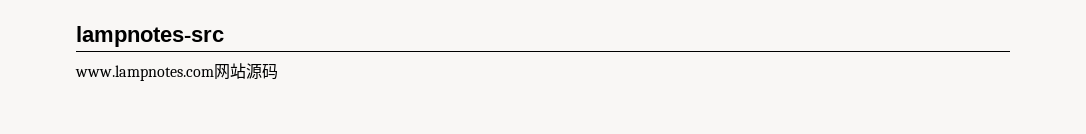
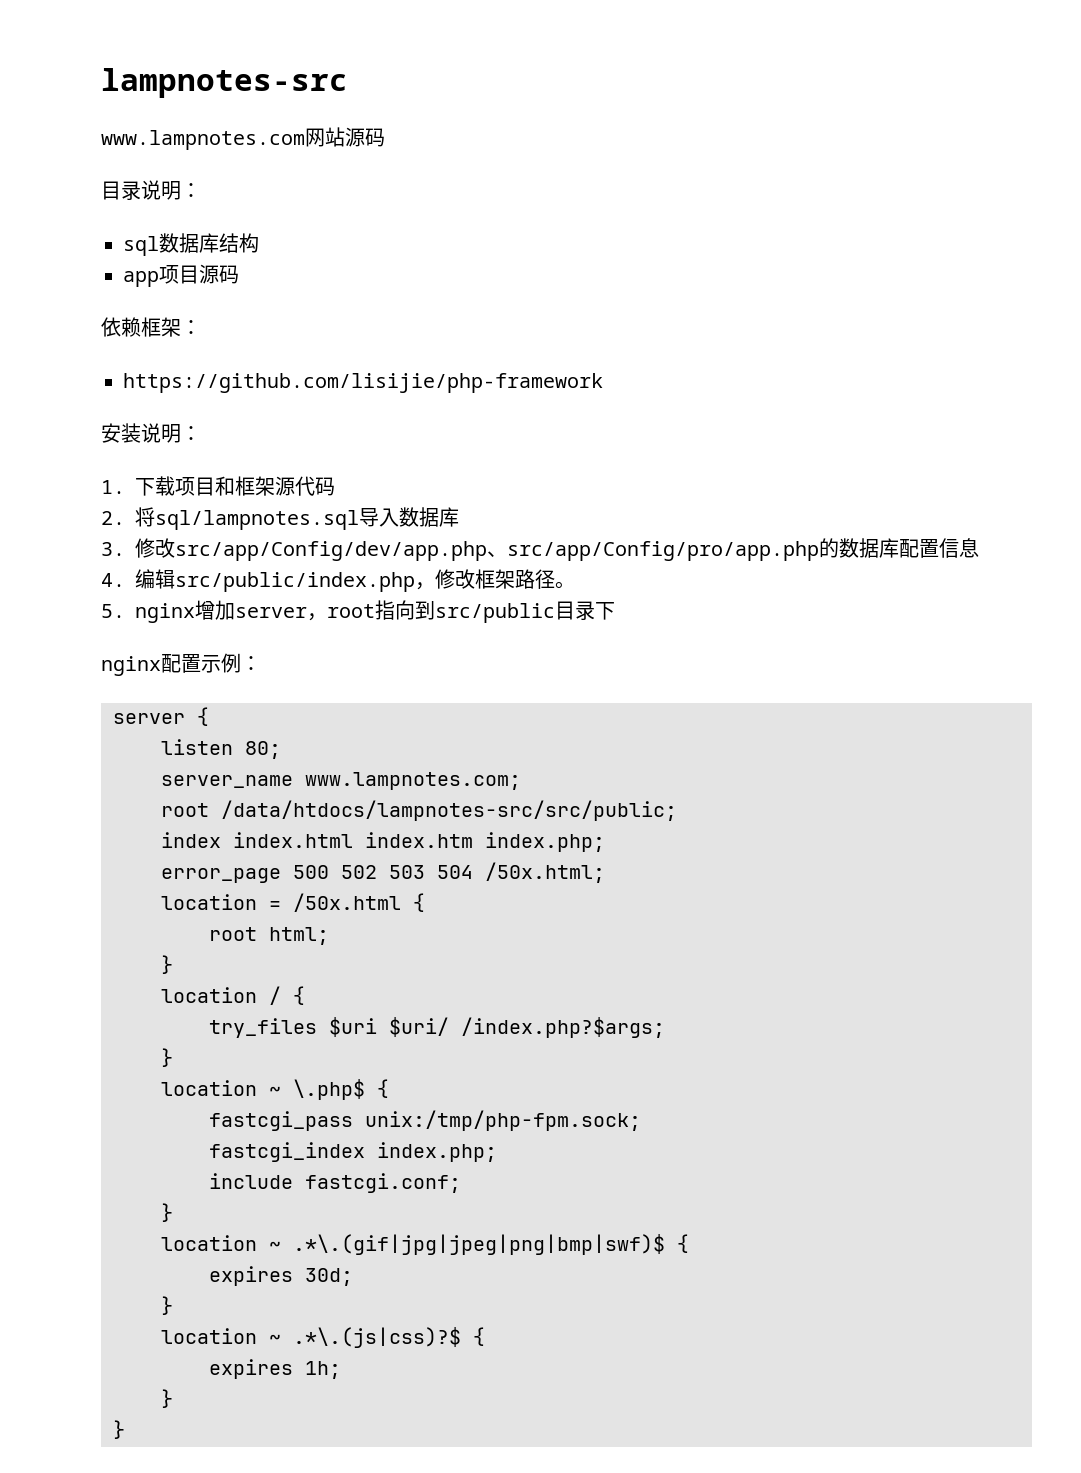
(278, 71) none -> [101,180,201,200] [123,233,259,256] [123,264,239,287] [101,317,201,337] [123,373,603,393] [101,423,201,443] [101,476,335,496] [101,507,459,530] [101,538,979,561] [101,569,575,592] [101,600,615,623] [101,653,261,676] [113,707,209,726] [161,739,281,759] [161,772,521,790] [161,800,677,821] [161,832,605,852] [161,862,605,883] [161,893,425,912] [209,927,329,945] [161,955,173,974] [161,986,305,1005] [209,1017,665,1038] [161,1048,173,1067] [161,1079,389,1100] [209,1110,641,1131] [209,1142,497,1162] [209,1173,461,1193] [161,1203,173,1222] [161,1234,689,1255] [209,1266,353,1286] [161,1296,173,1315] [161,1327,485,1348] [209,1359,341,1379] [161,1389,173,1408] [113,1420,125,1439] // 目录说明： // sql数据库结构 // app项目源码 // 依赖框架： // https://github.com/lisijie/php-framework // 安装说明： // 1.下载项目和框架源代码 // 2.将sql/lampnotes.sql导入数据库 // 3.修改src/app/Config/dev/app.php、src/app/Config/pro/app.php的数据库配置信息 // 4.编辑src/public/index.php，修改框架路径。 // 5. nginx增加server，root指向到src/public目录下 // nginx配置示例： // server { // listen 80; // server_name www.lampnotes.com; // root /data/htdocs/lampnotes-src/src/public; // index index.html index.htm index.php; // error_page 500 502 503 504 /50x.html; // location = /50x.html { // root html; // } // location / { // try_files $uri $uri/ /index.php?$args; // } // location ~ \.php$ { // fastcgi_pass unix:/tmp/php-fpm.sock; // fastcgi_index index.php; // include fastcgi.conf; // } // location ~ .*\.(gif|jpg|jpeg|png|bmp|swf)$ { // expires 30d; // } // location ~ .*\.(js|css)?$ { // expires 1h; // } // }

